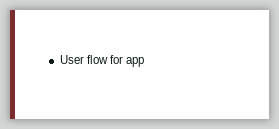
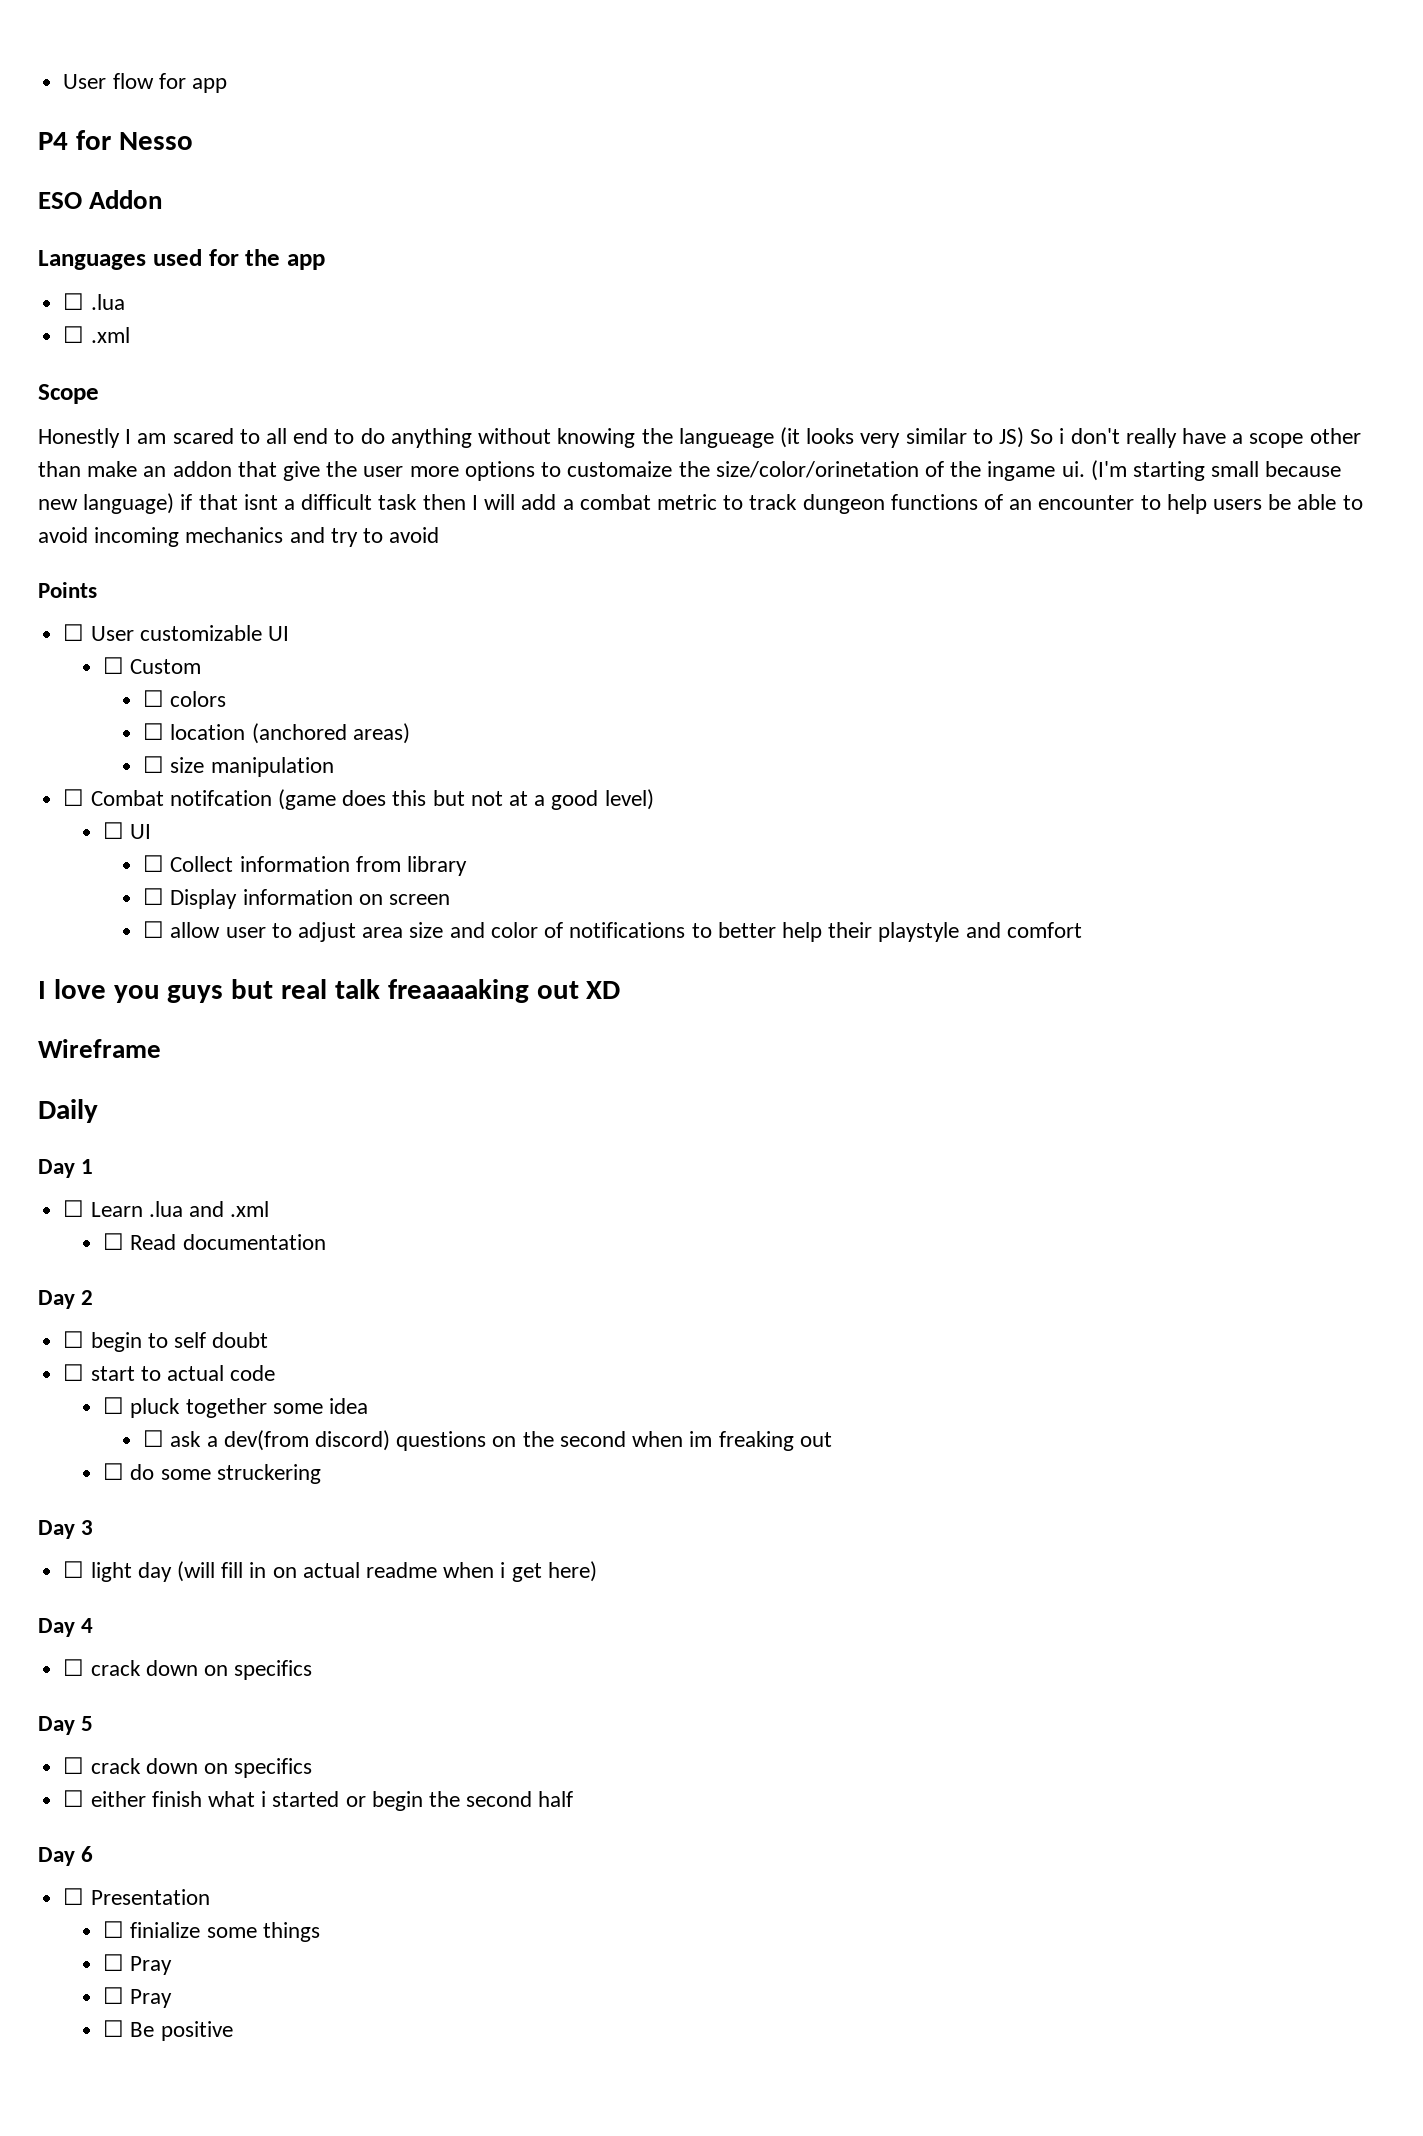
(144, 62) none -> [38,130,193,150] [38,190,163,209] [38,249,325,270] [63,293,125,310] [63,326,130,343] [38,384,99,404] [38,427,1361,448] [38,460,1342,481] [38,493,1363,514] [38,527,440,547] [38,582,97,598] [63,624,289,641] [103,657,202,674] [143,690,227,707] [143,723,410,744] [143,756,334,777] [63,789,654,810] [103,822,152,839] [143,855,468,876] [143,888,451,909] [143,921,1082,942] [38,979,621,1003] [38,1039,161,1058] [38,1099,98,1123] [38,1159,94,1178] [63,1200,270,1217] [103,1233,326,1250] [38,1290,94,1309] [63,1331,269,1352] [63,1364,276,1381] [103,1397,369,1418] [143,1430,832,1451] [103,1463,321,1484] [38,1520,94,1539] [63,1561,597,1582] [38,1618,94,1637] [63,1659,313,1680] [38,1716,94,1735] [63,1757,313,1778] [63,1790,574,1811] [38,1846,94,1866] [63,1888,210,1905] [103,1921,320,1942] [103,1954,173,1975] [103,1987,173,2008] [103,2020,233,2041] // P4 for Nesso // ESO Addon // Languages used for the app // ☐ .lua // ☐ .xml // Scope // Honestly I am scared to all end to do anything without knowing the langueage (it looks very similar to JS) So i don't really have a scope other than make an addon that give the user more options to customaize the size/color/orinetation of the ingame ui. (I'm starting small because new language) if that isnt a difficult task then I will add a combat metric to track dungeon functions of an encounter to help users be able to avoid incoming mechanics and try to avoid // Points // ☐ User customizable UI // ☐ Custom // ☐ colors // ☐ location (anchored areas) // ☐ size manipulation // ☐ Combat notifcation (game does this but not at a good level) // ☐ UI // ☐ Collect information from library // ☐ Display information on screen // ☐ allow user to adjust area size and color of notifications to better help their playstyle and comfort // I love you guys but real talk freaaaaking out XD // Wireframe // Daily // Day 1 // ☐ Learn .lua and .xml // ☐ Read documentation // Day 2 // ☐ begin to self doubt // ☐ start to actual code // ☐ pluck together some idea // ☐ ask a dev(from discord) questions on the second when im freaking out // ☐ do some struckering // Day 3 // ☐ light day (will fill in on actual readme when i get here) // Day 4 // ☐ crack down on specifics // Day 5 // ☐ crack down on specifics // ☐ either finish what i started or begin the second half // Day 6 // ☐ Presentation // ☐ finialize some things // ☐ Pray // ☐ Pray // ☐ Be positive

